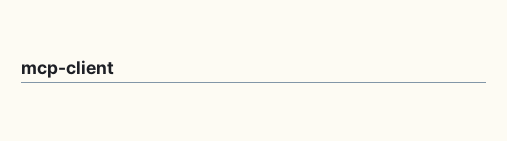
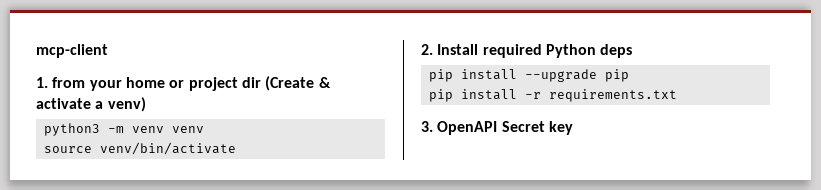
(114, 69) none -> [36,76,331,91] [36,97,146,112] [43,123,204,136] [43,142,236,155] [421,44,633,58] [428,69,629,82] [428,89,677,102] [421,121,573,135] // 1. from your home or project dir (Create & activate a venv) // python3 -m venv venv // source venv/bin/activate // 2. Install required Python deps // pip install --upgrade pip // pip install -r requirements.txt // 3. OpenAPI Secret key

